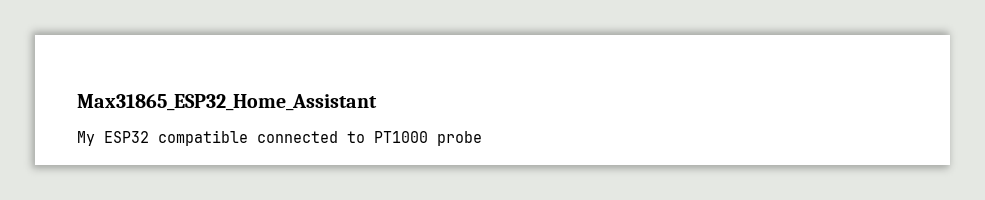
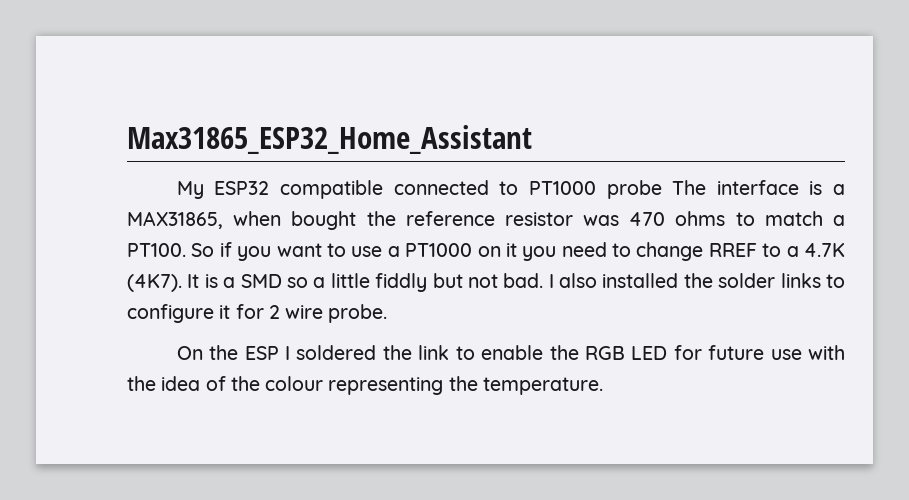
(482, 138) none -> [672,180,845,195] [127,211,846,230] [127,242,846,261] [127,273,846,292] [127,304,388,323] [176,345,845,360] [127,376,603,395] The interface is a MAX31865, when bought the reference resistor was 470 ohms to match a PT100. So if you want to use a PT1000 on it you need to change RREF to a 4.7K (4K7). It is a SMD so a little fiddly but not bad. I also installed the solder links to configure it for 2 wire probe. // On the ESP I soldered the link to enable the RGB LED for future use with the idea of the colour representing the temperature.

